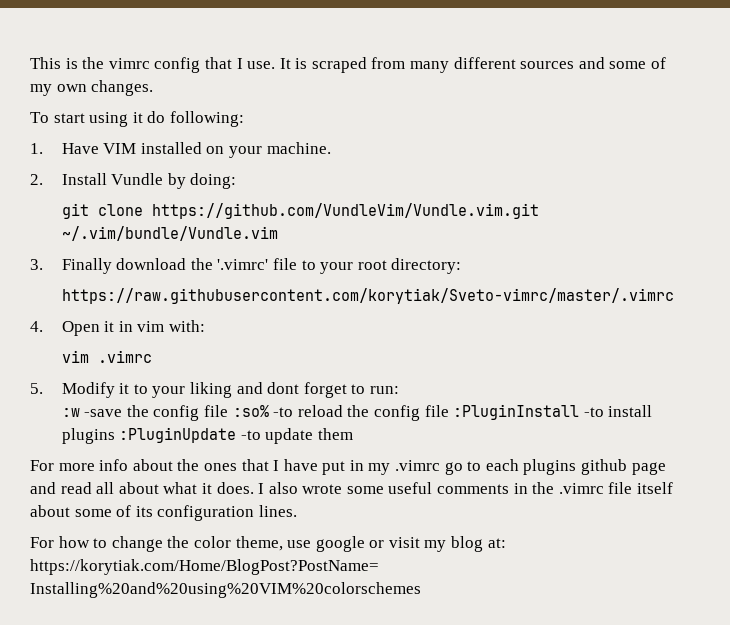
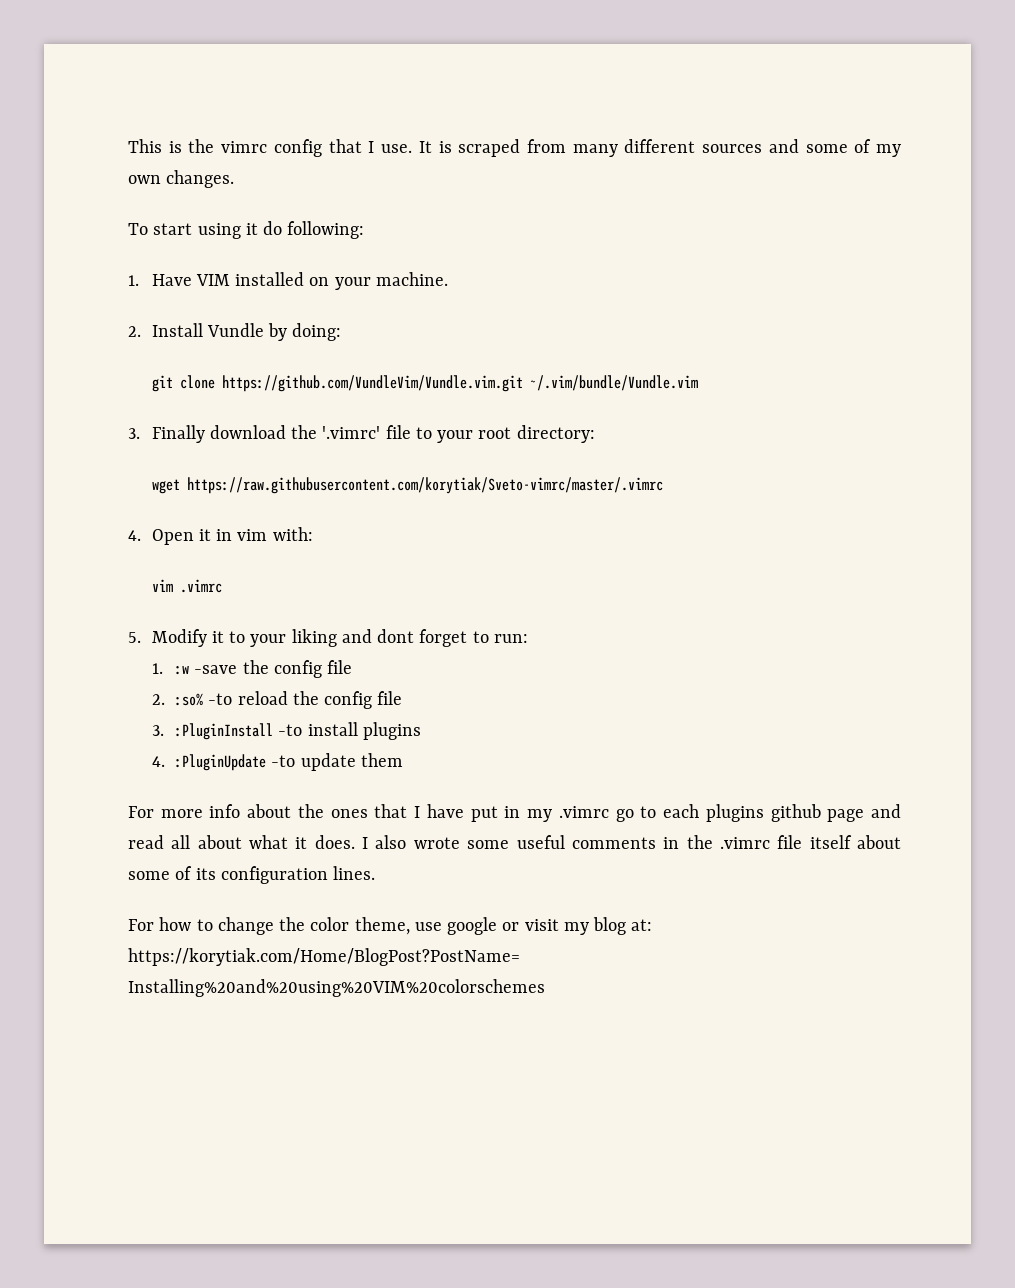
(462, 266) none -> [151,479,180,494] wget
(399, 390) none -> [151,663,163,674] 1.
(229, 411) none -> [151,694,165,705] // 2.
(449, 411) none -> [151,725,164,736] // 3.
(115, 436) none -> [151,756,165,767] // 4.

